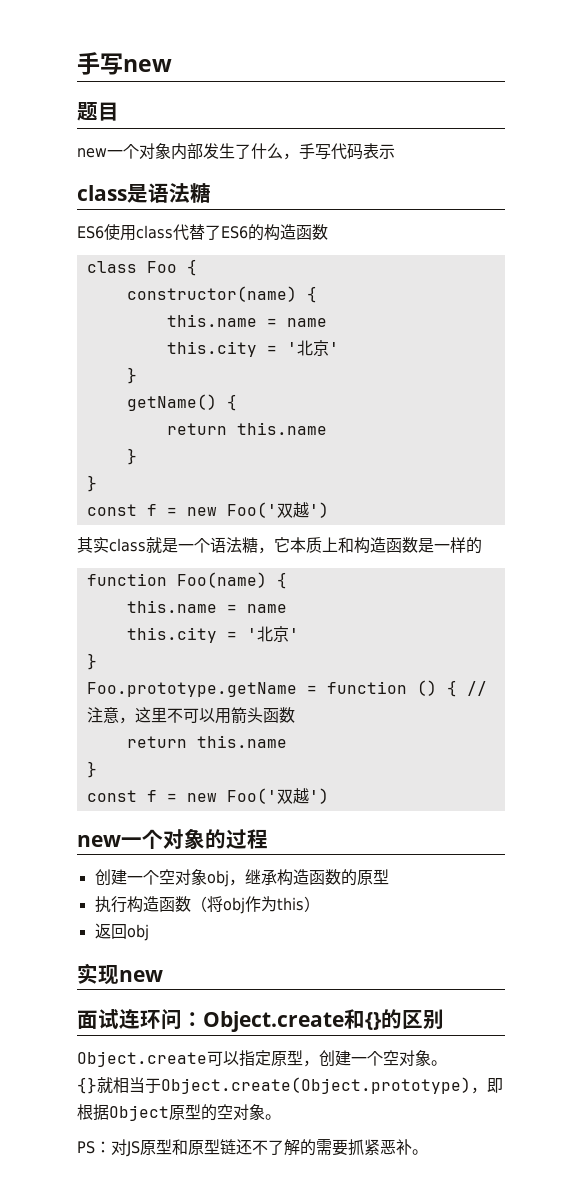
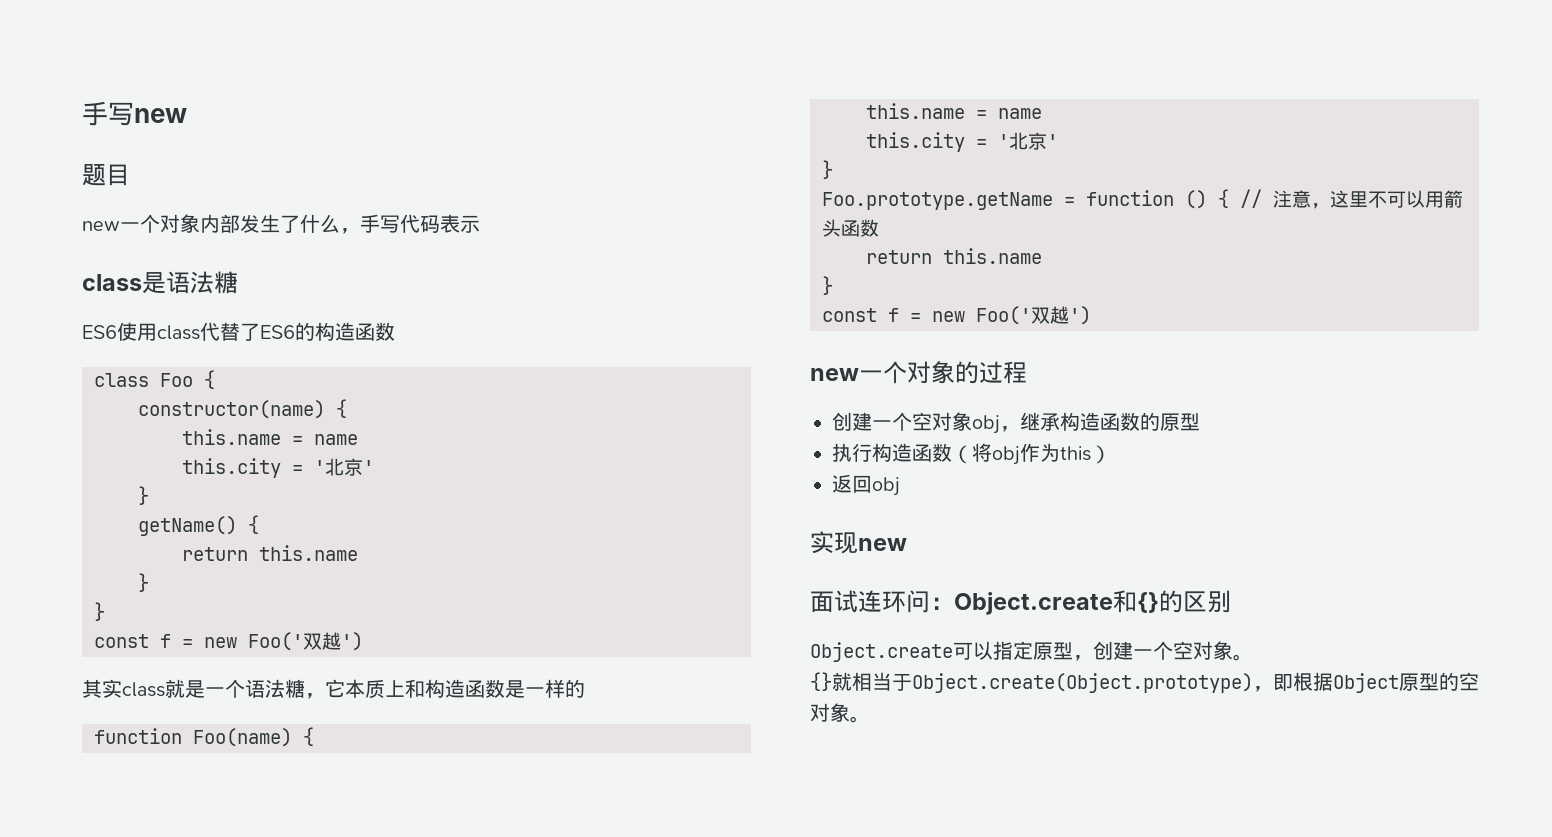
[77,1139,428,1157] // PS：对JS原型和原型链还不了解的需要抓紧恶补。 -> (870, 719) none

